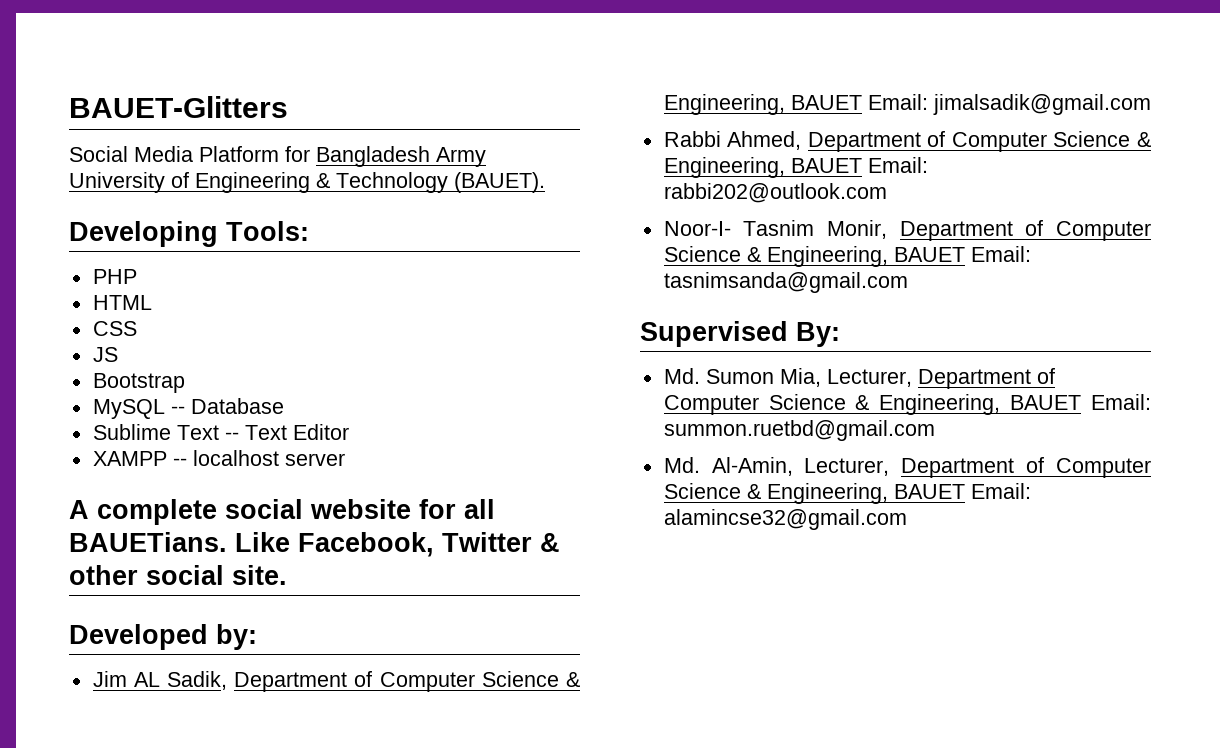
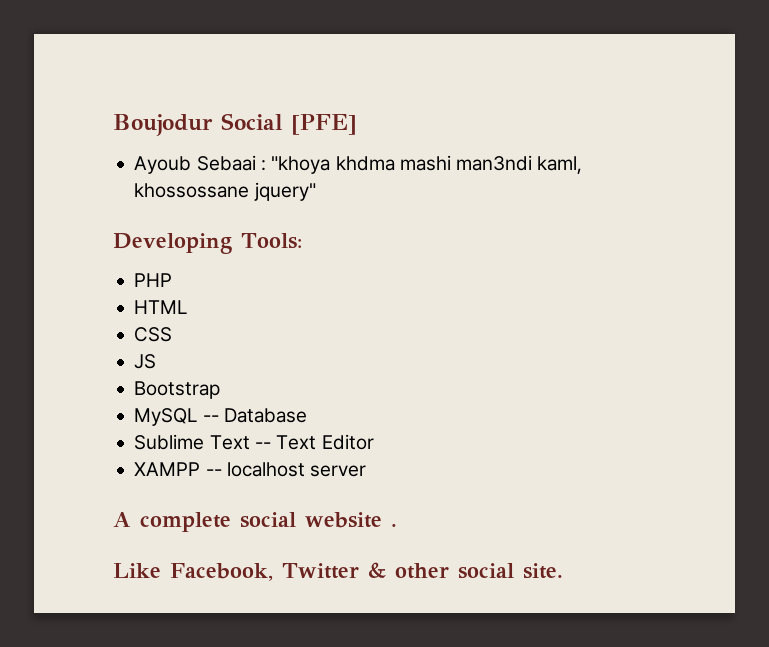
[69,96,288,118] [69,146,486,167] [69,172,545,193] BAUET-Glitters // Social Media Platform for Bangladesh Army University of Engineering & Technology (BAUET). -> [113,113,357,136] [134,155,583,174] [134,182,316,201] Boujodur Social [PFE] // Ayoub Sebaai : "khoya khdma mashi man3ndi kaml, khossossane jquery"
[419,499,495,519] [69,532,227,552] for all BAUETians. -> [391,523,397,527] . //
[69,624,257,650] [92,671,580,692] [663,94,1151,115] [663,131,1151,152] [663,157,928,178] [663,183,887,203] [663,220,1151,241] [663,246,1031,267] [663,272,908,293] [640,321,840,347] [663,368,1055,389] [663,394,1151,415] [663,420,935,441] [663,457,1151,478] [663,483,1031,504] [663,509,907,530] // Developed by: // Jim AL Sadik, Department of Computer Science & Engineering, BAUET Email: jimalsadik@gmail.com // Rabbi Ahmed, Department of Computer Science & Engineering, BAUET Email: rabbi202@outlook.com // Noor-I- Tasnim Monir, Department of Computer Science & Engineering, BAUET Email: tasnimsanda@gmail.com // Supervised By: // Md. Sumon Mia, Lecturer, Department of Computer Science & Engineering, BAUET Email: summon.ruetbd@gmail.com // Md. Al-Amin, Lecturer, Department of Computer Science & Engineering, BAUET Email: alamincse32@gmail.com -> (563, 571) none

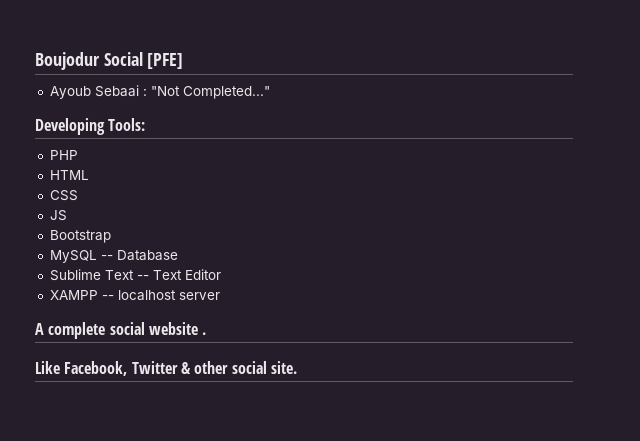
[271,155,583,174] [134,182,316,201] "khoya khdma mashi man3ndi kaml, khossossane jquery" -> [150,86,270,99] "Not Completed..."

